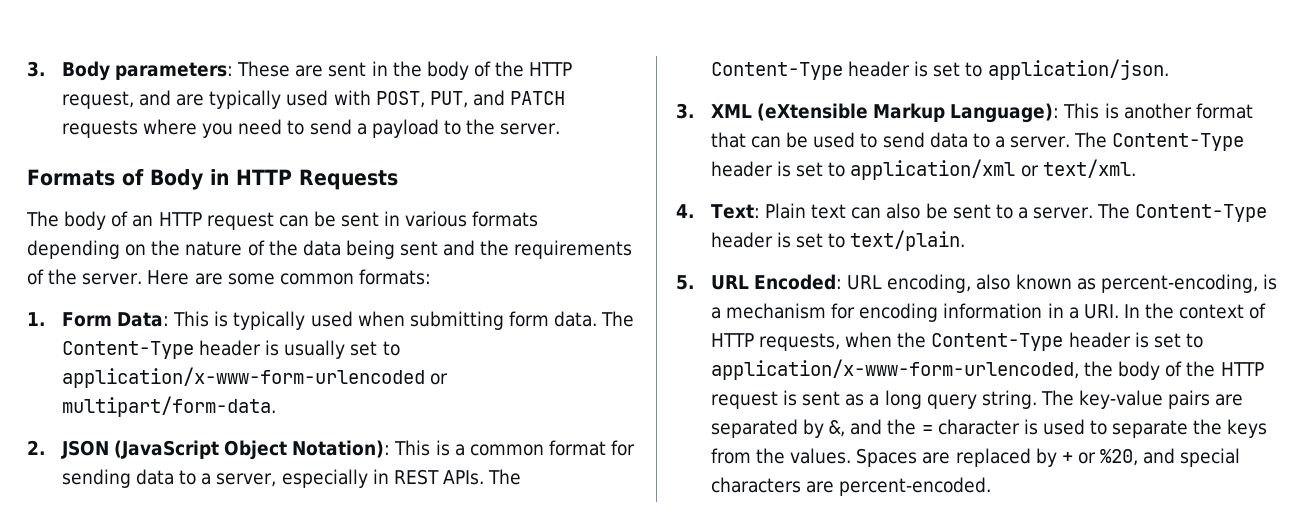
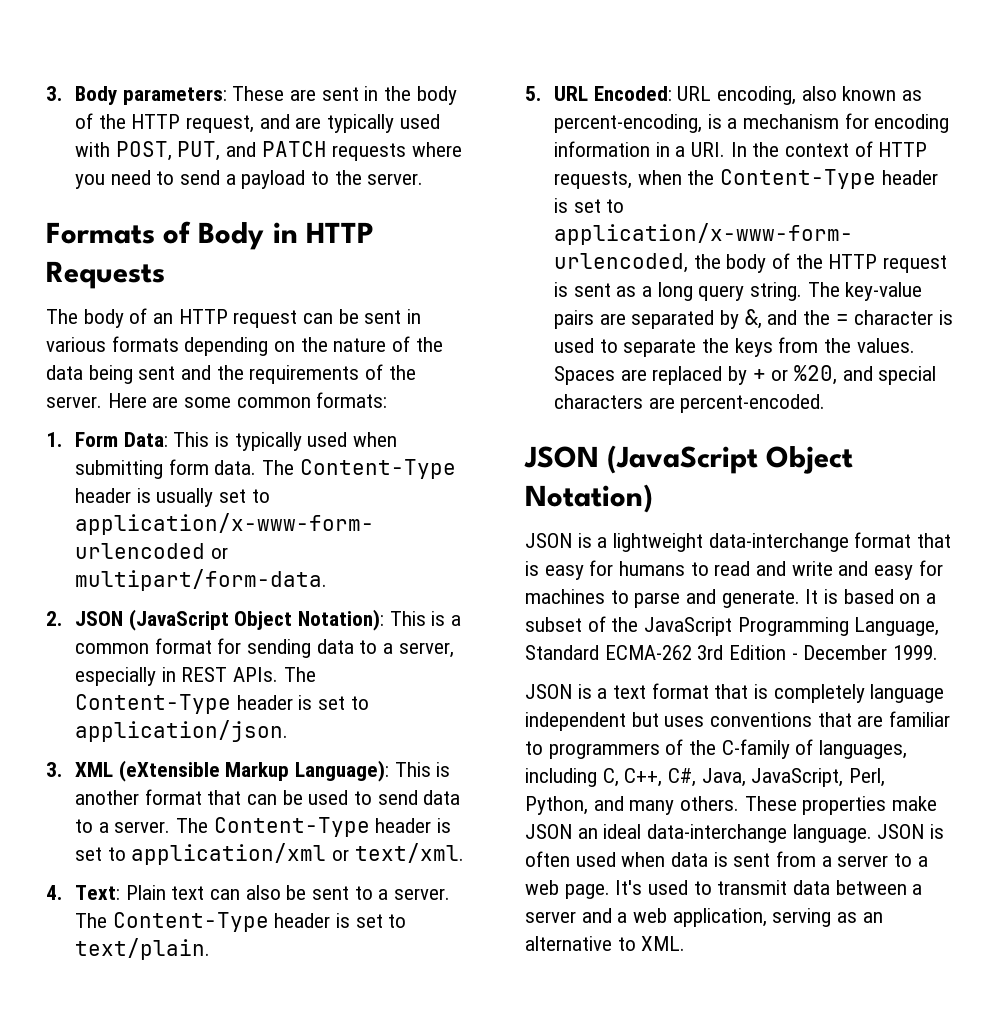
(992, 486) none -> [524,445,854,474] [525,484,653,513] [525,532,952,552] [525,560,943,580] [525,589,937,608] [525,616,940,636] [525,645,939,660] [525,683,945,703] [525,711,951,731] [525,739,908,759] [525,768,886,787] [525,796,938,815] [525,824,945,843] [525,851,928,867] [525,880,923,899] [525,908,883,927] [525,936,686,951] // JSON (JavaScript Object Notation) // JSON is a lightweight data-interchange format that is easy for humans to read and write and easy for machines to parse and generate. It is based on a subset of the JavaScript Programming Language, Standard ECMA-262 3rd Edition - December 1999. // JSON is a text format that is completely language independent but uses conventions that are familiar to programmers of the C-family of languages, including C, C++, C#, Java, JavaScript, Perl, Python, and many others. These properties make JSON an ideal data-interchange language. JSON is often used when data is sent from a server to a web page. It's used to transmit data between a server and a web application, serving as an alternative to XML.

